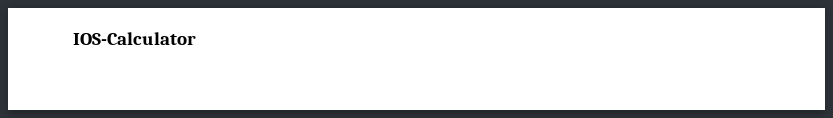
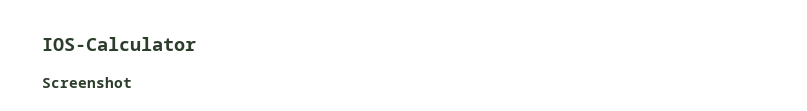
(196, 38) none -> [42,77,132,88] // Screenshot

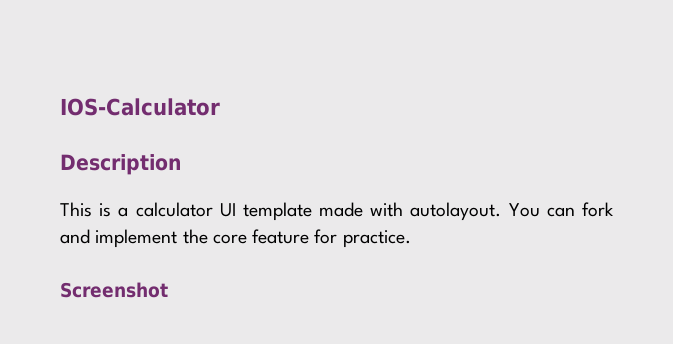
(196, 44) none -> [60,154,181,175] [60,202,614,221] [60,229,411,248] // Description // This is a calculator UI template made with autolayout. You can fork and implement the core feature for practice.

